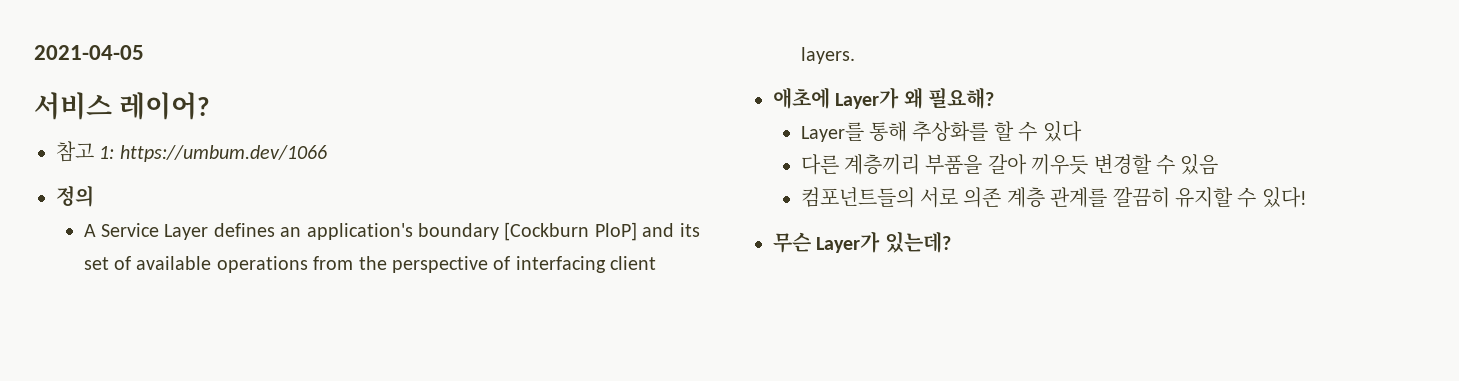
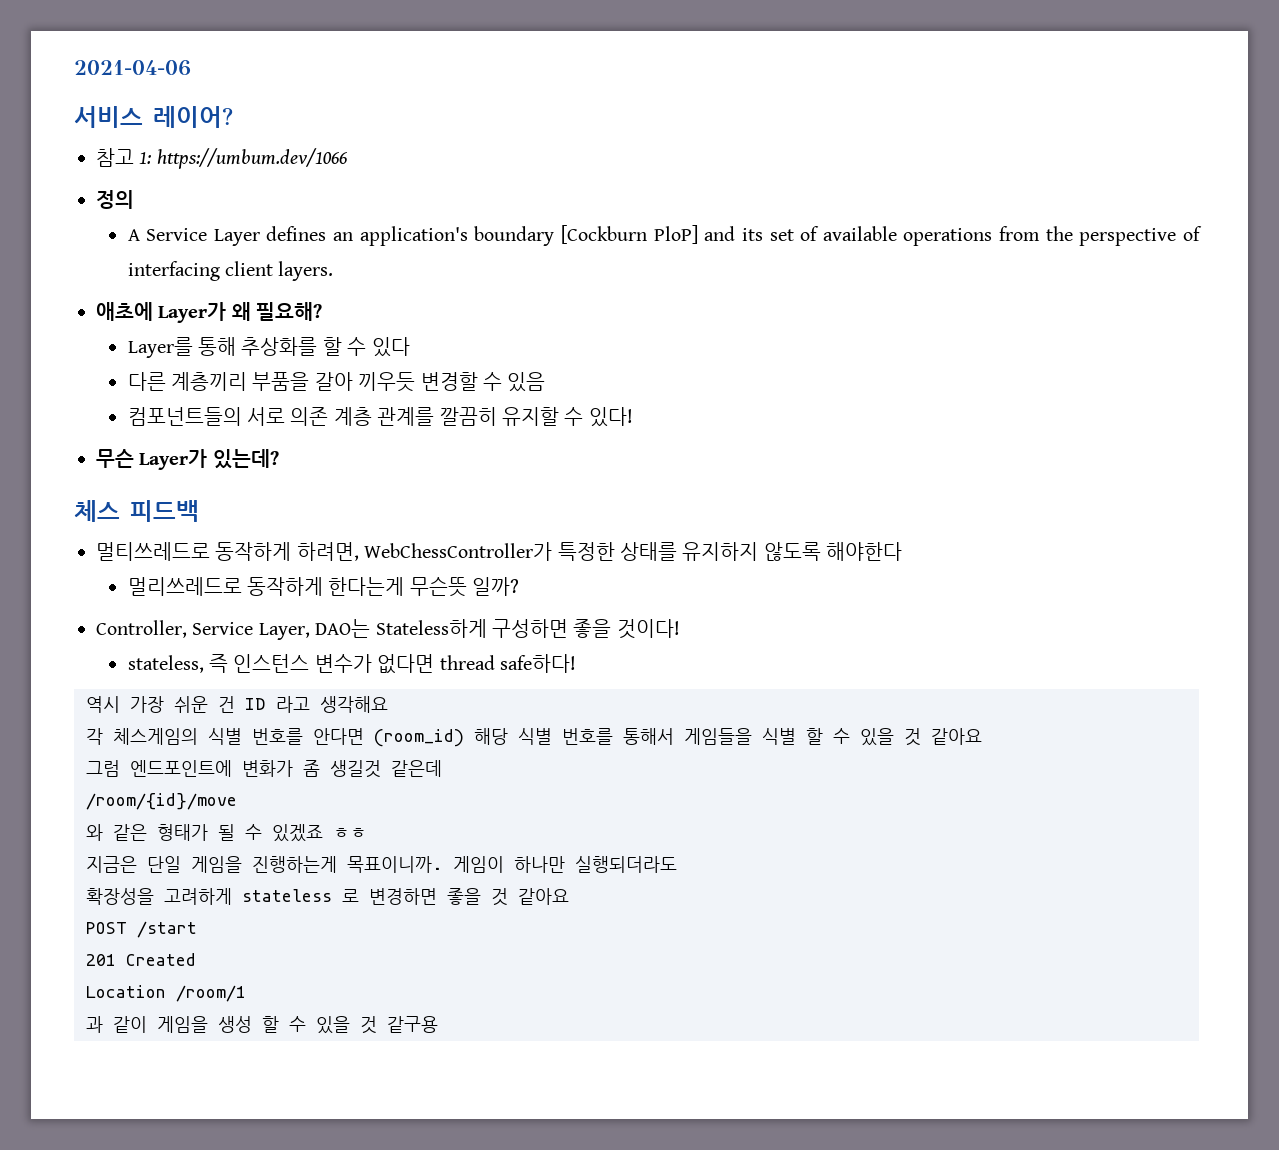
[34,45,144,60] 2021-04-05 -> [74,60,191,76] 2021-04-06
(951, 242) none -> [74,500,199,522] [96,542,903,561] [127,576,520,597] [96,619,680,640] [127,654,576,674] [86,696,388,713] [86,728,982,747] [86,760,442,778] [86,793,237,810] [86,824,367,842] [86,856,677,873] [86,888,569,906] [86,921,197,938] [86,953,196,966] [86,985,246,1002] [86,1016,438,1034] // 체스 피드백 // 멀티쓰레드로 동작하게 하려면, WebChessController가 특정한 상태를 유지하지 않도록 해야한다 // 멀리쓰레드로 동작하게 한다는게 무슨뜻 일까? // Controller, Service Layer, DAO는 Stateless하게 구성하면 좋을 것이다! // stateless, 즉 인스턴스 변수가 없다면 thread safe하다! // 역시 가장 쉬운 건 ID 라고 생각해요 // 각 체스게임의 식별 번호를 안다면 (room_id) 해당 식별 번호를 통해서 게임들을 식별 할 수 있을 것 같아요 // 그럼 엔드포인트에 변화가 좀 생길것 같은데 // /room/{id}/move // 와 같은 형태가 될 수 있겠죠 ㅎㅎ // 지금은 단일 게임을 진행하는게 목표이니까. 게임이 하나만 실행되더라도 // 확장성을 고려하게 stateless 로 변경하면 좋을 것 같아요 // POST /start // 201 Created // Location /room/1 // 과 같이 게임을 생성 할 수 있을 것 같구용

